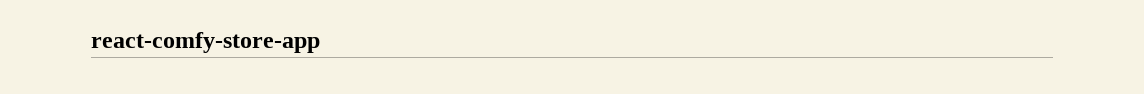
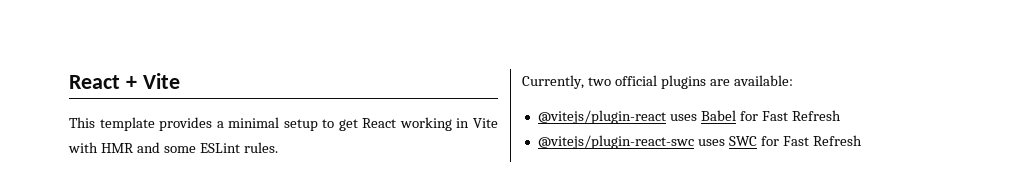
[91,32,320,53] react-comfy-store-app -> [69,73,180,89] [69,117,499,131] [68,142,278,153] [522,75,793,89] [537,110,841,124] [537,135,862,149] React + Vite // This template provides a minimal setup to get React working in Vite with HMR and some ESLint rules. // Currently, two official plugins are available: // @vitejs/plugin-react uses Babel for Fast Refresh // @vitejs/plugin-react-swc uses SWC for Fast Refresh

